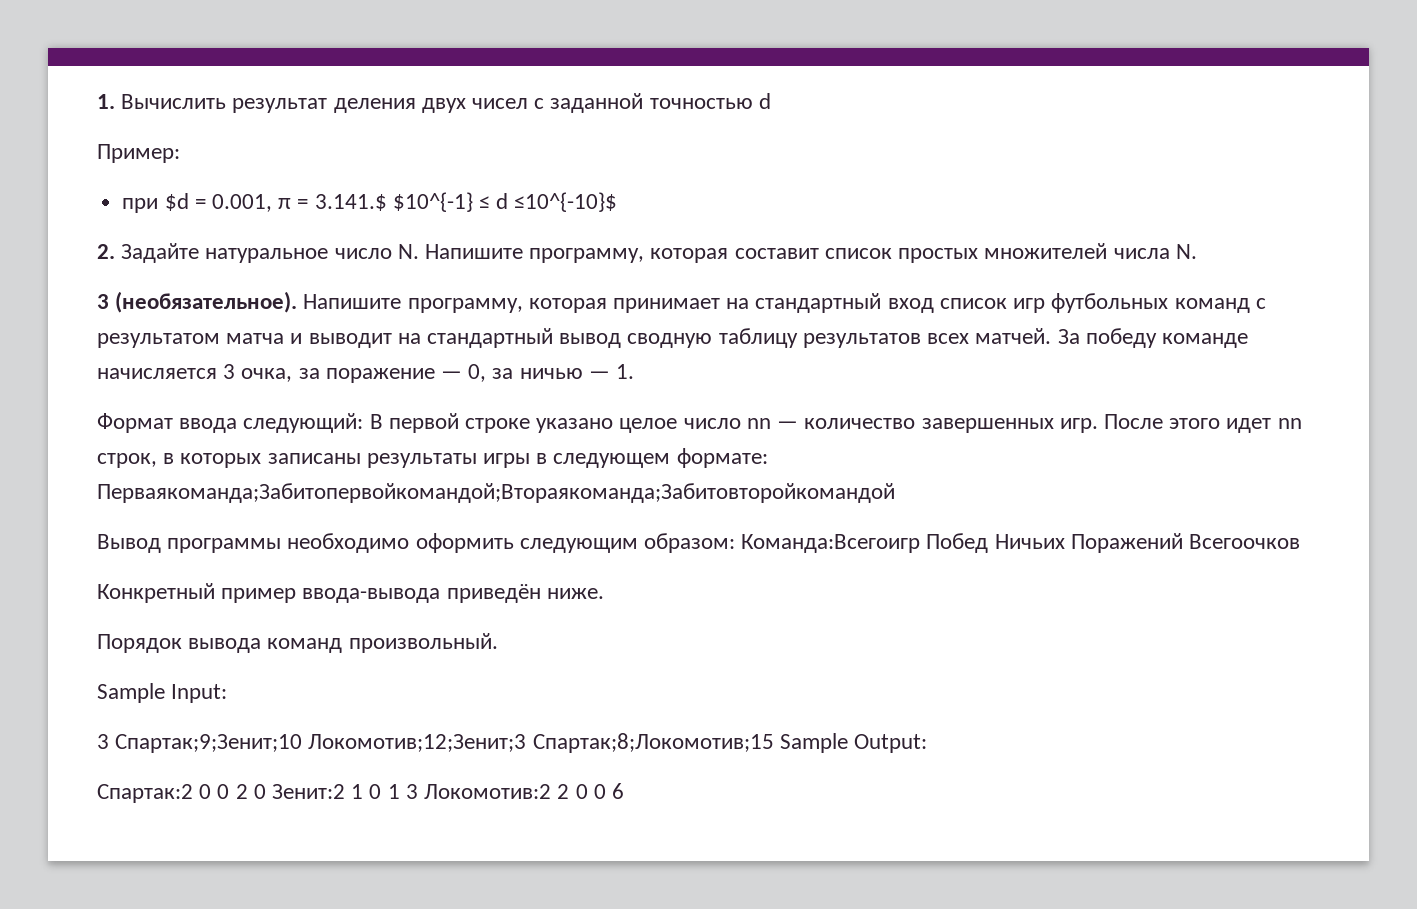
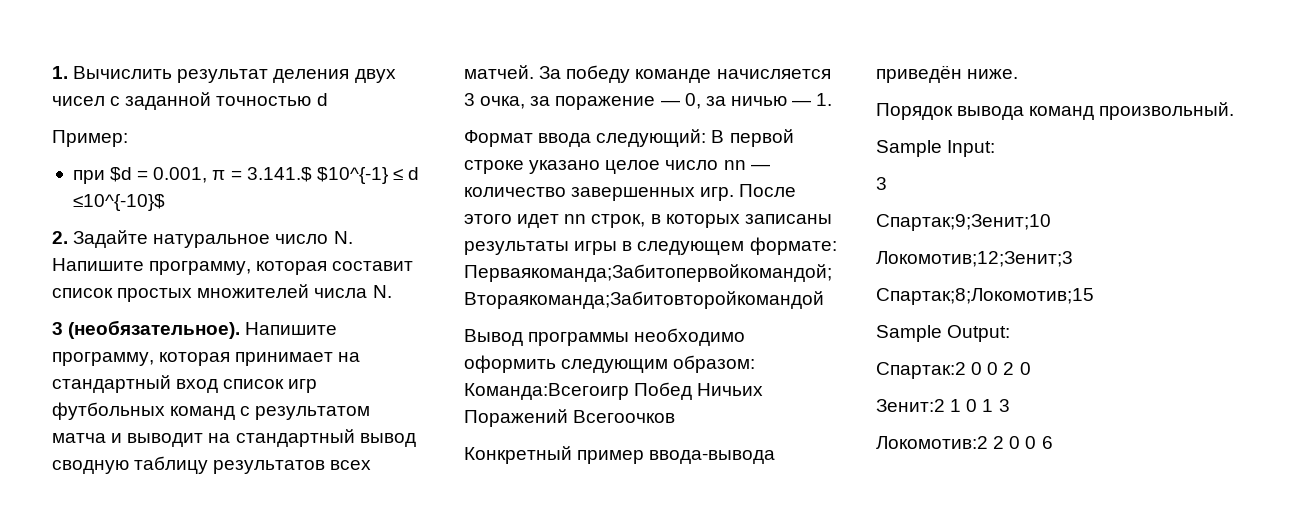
(109, 741) none -> (887, 183) //
(303, 743) none -> (1051, 222) //
(527, 743) none -> (1073, 259) //
(774, 743) none -> (1094, 296) //
(266, 791) none -> (1031, 368) //
(418, 791) none -> (1010, 405) //

